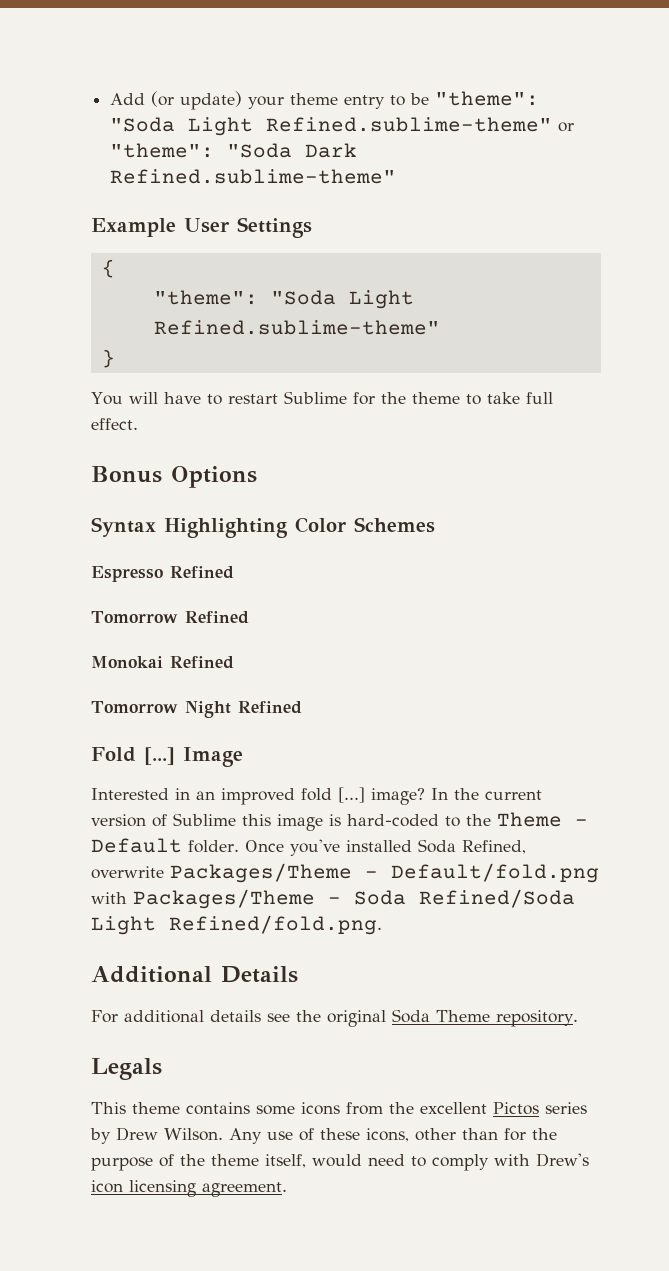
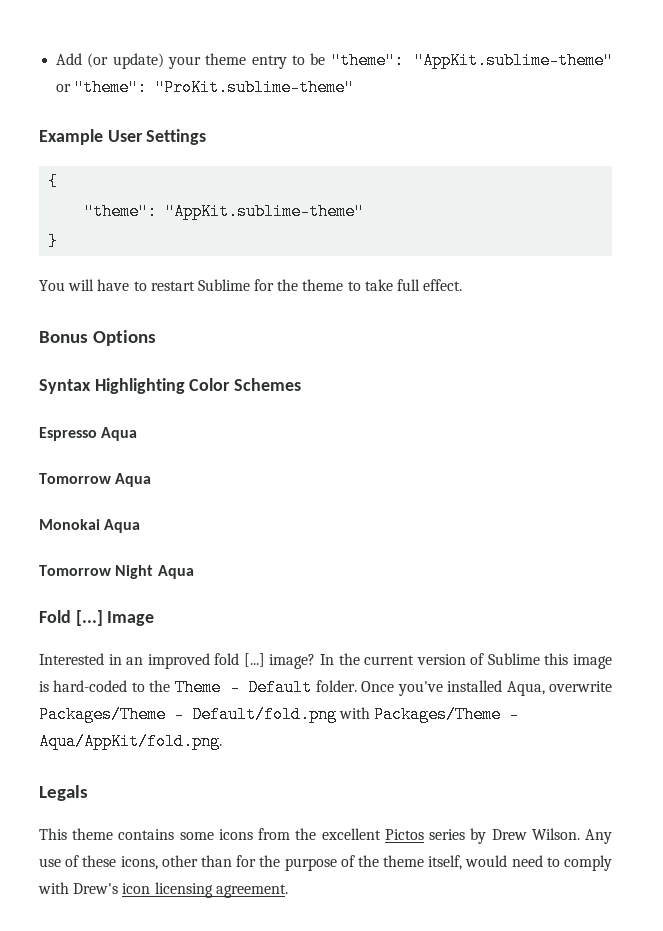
[110,117,575,136] [110,143,358,158] [110,169,397,184] "Soda Light Refined.sublime-theme" or "theme": "Soda Dark Refined.sublime-theme" -> [414,52,613,69] [56,79,355,96] "AppKit.sublime-theme" or "theme": "ProKit.sublime-theme"
[270,290,414,309] [153,320,440,335] "Soda Light Refined.sublime-theme" -> [165,203,365,220] "AppKit.sublime-theme"
[170,566,234,579] [91,611,249,624] Refined // Tomorrow Refined -> [101,427,138,441] [39,473,152,487] Aqua // Tomorrow Aqua
[170,656,234,669] Refined -> [104,519,141,533] Aqua
[237,701,302,714] Refined -> [157,565,194,579] Aqua
[417,839,526,854] Soda Refined, -> [506,681,545,696] Aqua,
[354,889,575,908] [91,915,382,935] [91,966,298,983] [91,1009,578,1027] Soda Refined/Soda Light Refined/fold.png. // Additional Details // For additional details see the original Soda Theme repository. -> [39,733,222,750] Aqua/AppKit/fold.png.

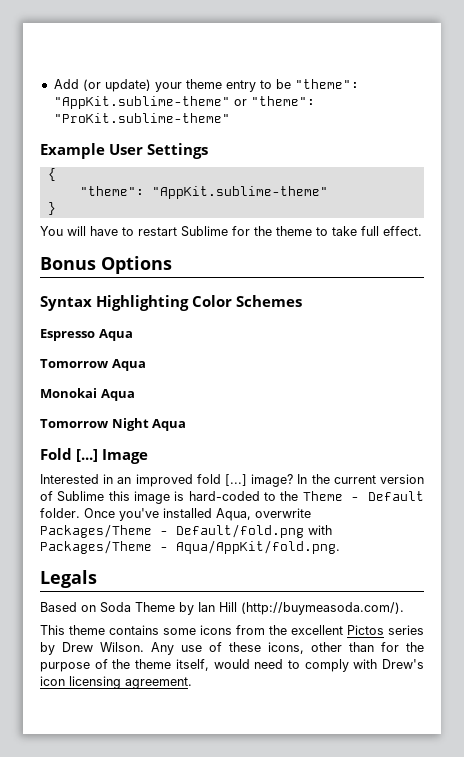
(88, 793) none -> [40,602,404,615] // Based on Soda Theme by Ian Hill (http://buymeasoda.com/).

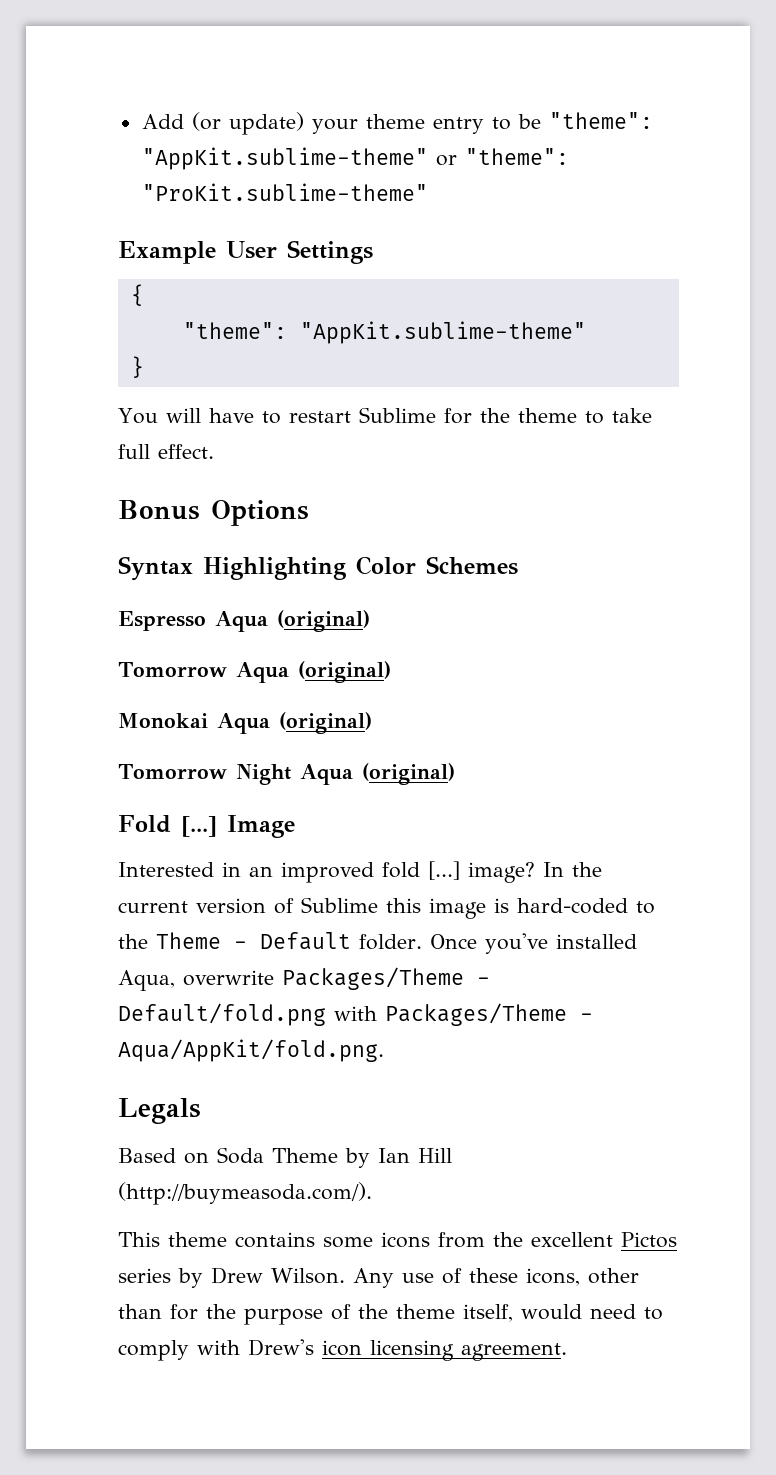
(133, 335) none -> [277,610,370,632] (original)
(146, 365) none -> [297,661,391,683] (original)
(135, 395) none -> [279,712,372,734] (original)
(187, 425) none -> [361,763,455,785] (original)

